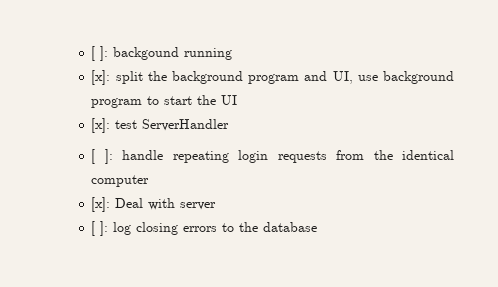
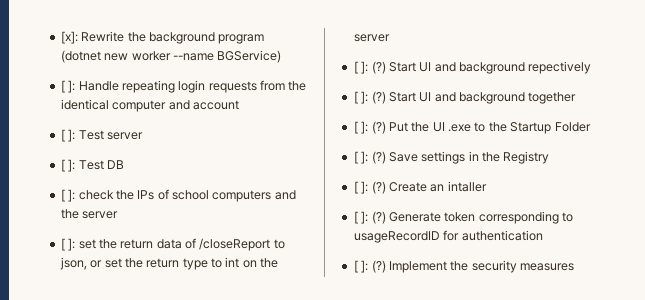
[91,46,233,61] [91,70,454,85] [91,95,238,108] [91,118,230,133] [91,149,164,164] [ ]: backgound running // [x]: split the background program and UI, use background program to start the UI // [x]: test ServerHandler // [ ]: handle -> [60,31,265,44] [60,50,282,63] [60,80,119,93] [x]: Rewrite the background program (dotnet new worker --name BGService) // [ ]: Handle
[91,197,217,212] [91,221,318,236] // [x]: Deal with server // [ ]: log closing errors to the database -> [168,100,239,110] [60,129,143,142] [60,159,124,172] [60,189,296,202] [60,209,119,219] [60,238,285,251] [59,257,279,270] [353,34,390,42] [353,61,592,74] [353,91,577,104] [353,121,591,134] [353,151,550,164] [353,181,487,194] [353,211,573,224] [353,230,543,243] [353,260,574,273] and account // [ ]: Test server // [ ]: Test DB // [ ]: check the IPs of school computers and the server // [ ]: set the return data of /closeReport to json, or set the return type to int on the server // [ ]: (?) Start UI and background repectively // [ ]: (?) Start UI and background together // [ ]: (?) Put the UI .exe to the Startup Folder // [ ]: (?) Save settings in the Registry // [ ]: (?) Create an intaller // [ ]: (?) Generate token corresponding to usageRecordID for authentication // [ ]: (?) Implement the security measures

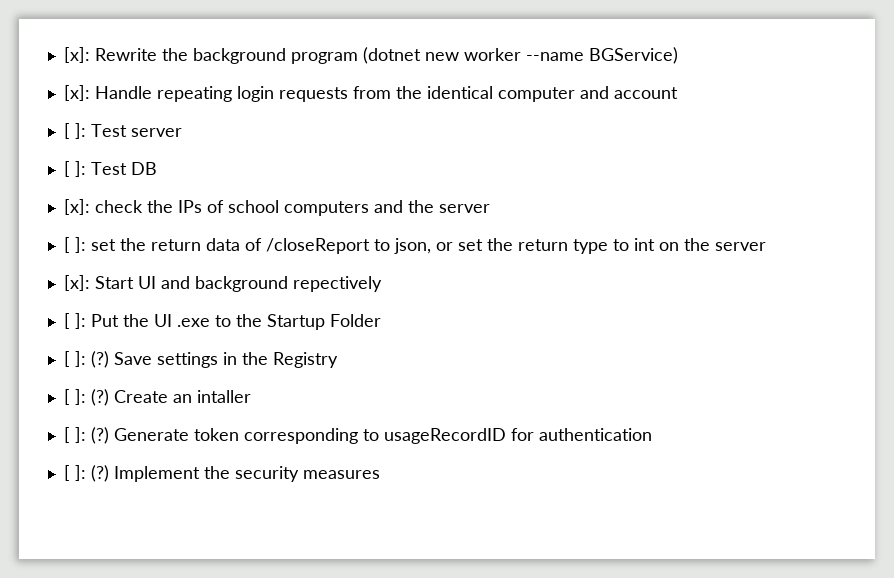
[60,80,76,93] [ ]: -> [63,85,90,101] [x]:
[60,189,76,202] [ ]: -> [63,199,90,215] [x]:
[353,61,386,74] [ ]: (?) -> [63,275,90,291] [x]:
[371,91,577,104] [353,121,386,134] (?) Start UI and background together // [ ]: (?) -> (86, 321) none

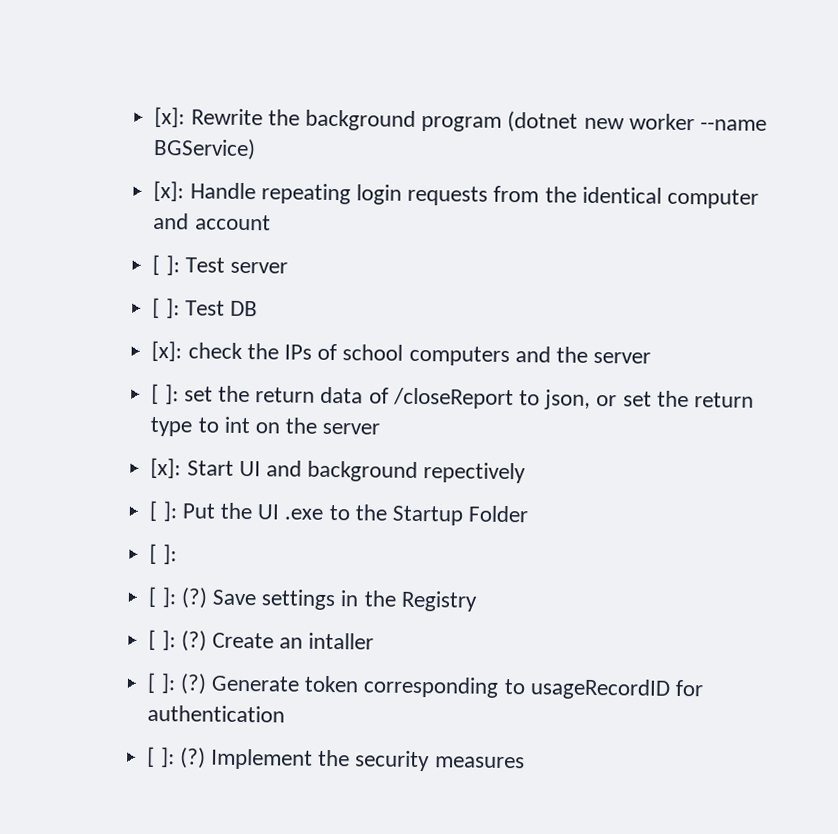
(86, 359) none -> [148,586,177,608] // [ ]:

